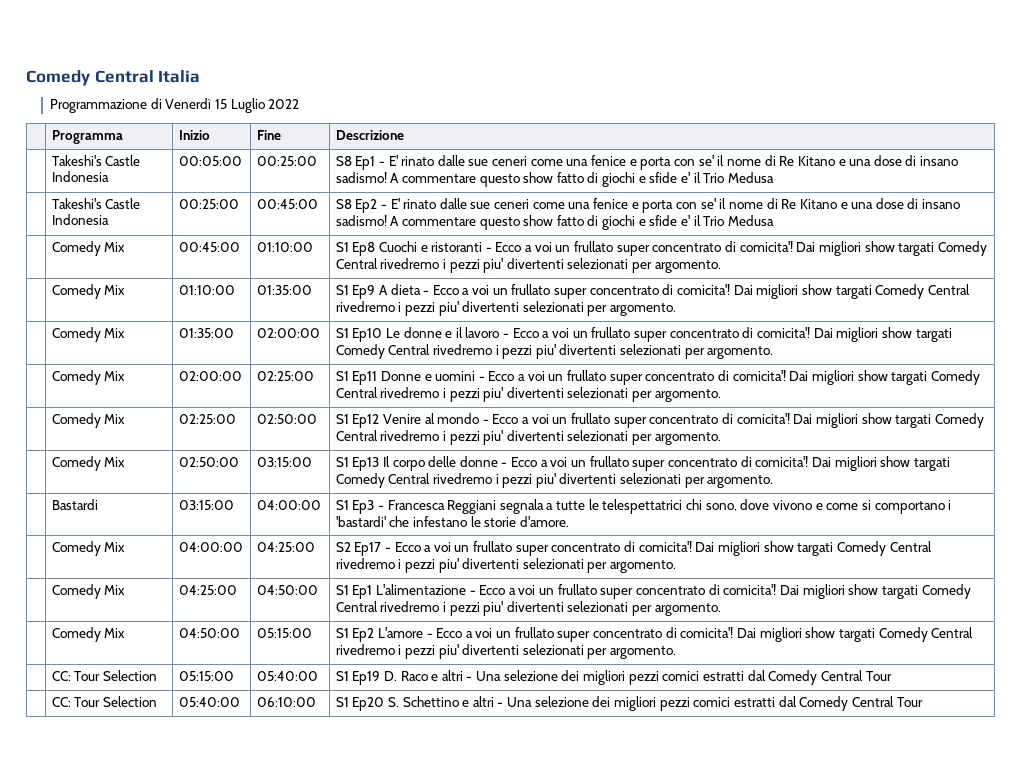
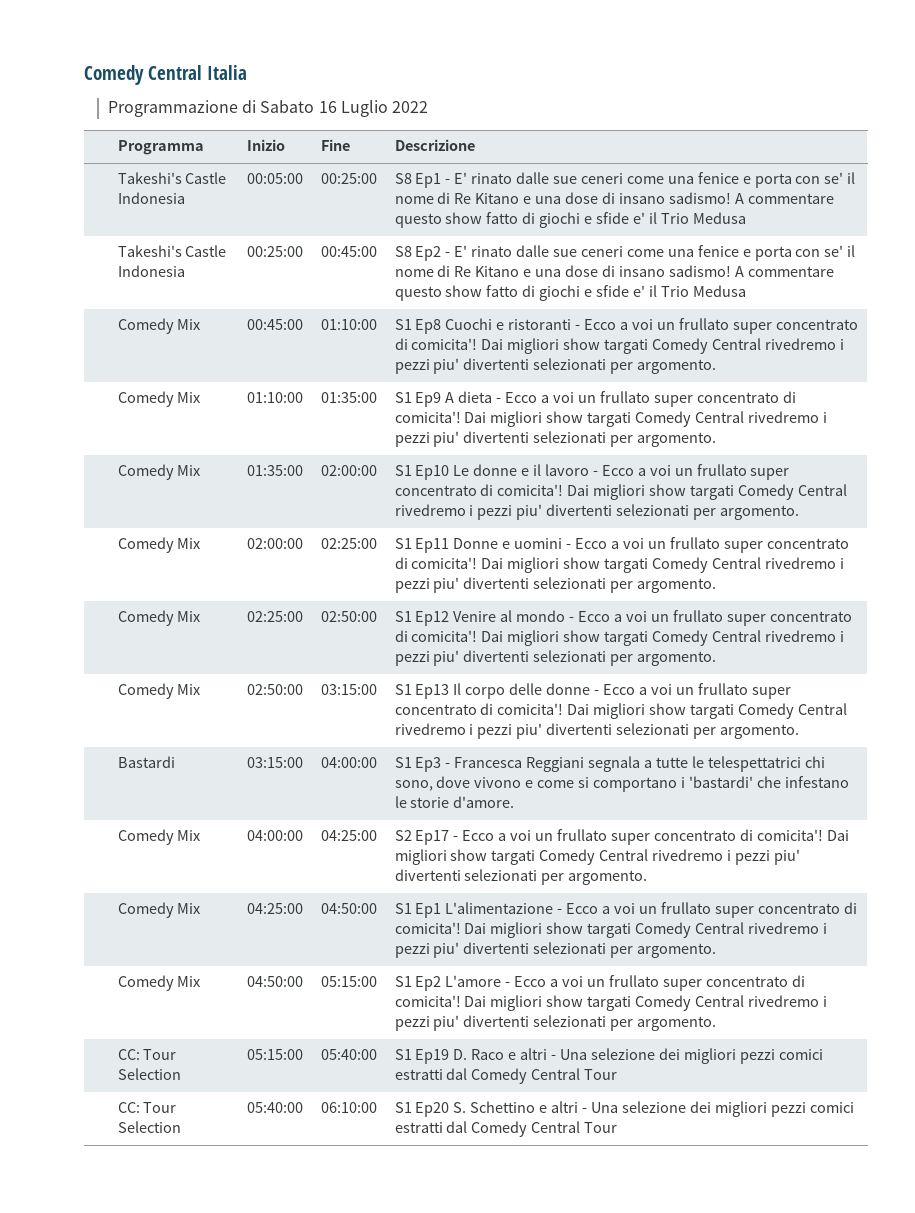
[165,98,227,109] Venerdì 15 -> [260,100,337,113] Sabato 16

